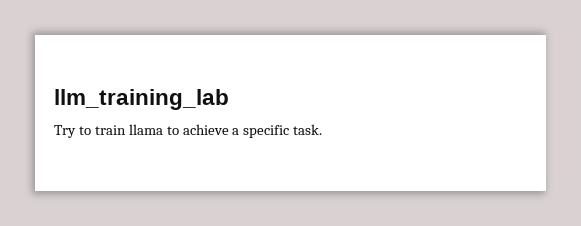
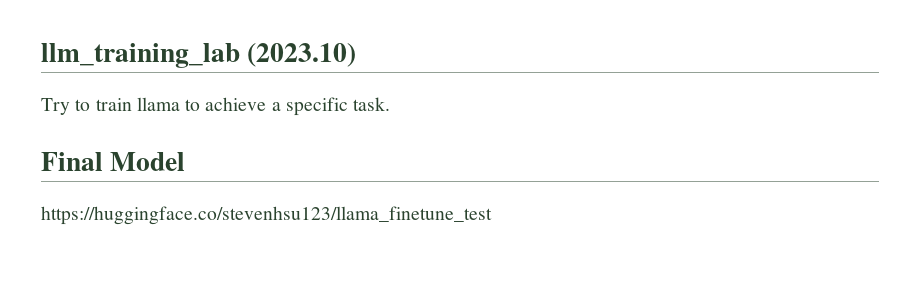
(229, 99) none -> [247,43,357,67] (2023.10)
(323, 129) none -> [41,152,186,171] [41,206,492,225] // Final Model // https://huggingface.co/stevenhsu123/llama_finetune_test

